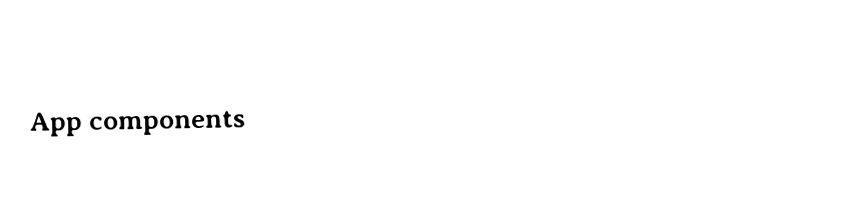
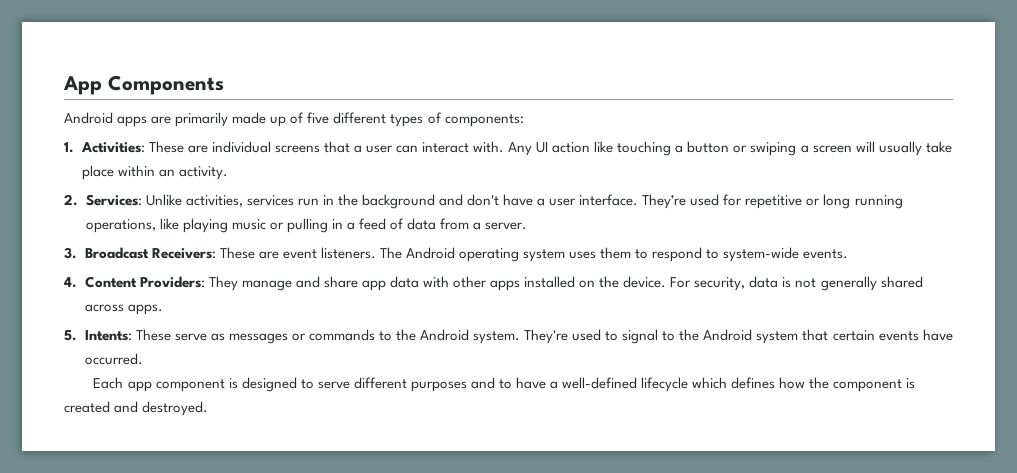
[88,110,247,136] components -> [108,75,224,95] [64,112,524,127] [64,141,952,156] [81,165,228,180] [64,194,903,209] [85,218,528,233] [64,247,849,262] [64,276,923,291] [84,304,163,315] [64,329,953,344] [84,353,143,365] [93,377,916,392] [64,401,209,416] Components // Android apps are primarily made up of five different types of components: // 1. Activities: These are individual screens that a user can interact with. Any UI action like touching a button or swiping a screen will usually take place within an activity. // 2. Services: Unlike activities, services run in the background and don't have a user interface. They’re used for repetitive or long running operations, like playing music or pulling in a feed of data from a server. // 3. Broadcast Receivers: These are event listeners. The Android operating system uses them to respond to system-wide events. // 4. Content Providers: They manage and share app data with other apps installed on the device. For security, data is not generally shared across apps. // 5. Intents: These serve as messages or commands to the Android system. They're used to signal to the Android system that certain events have occurred. // Each app component is designed to serve different purposes and to have a well-defined lifecycle which defines how the component is created and destroyed.

